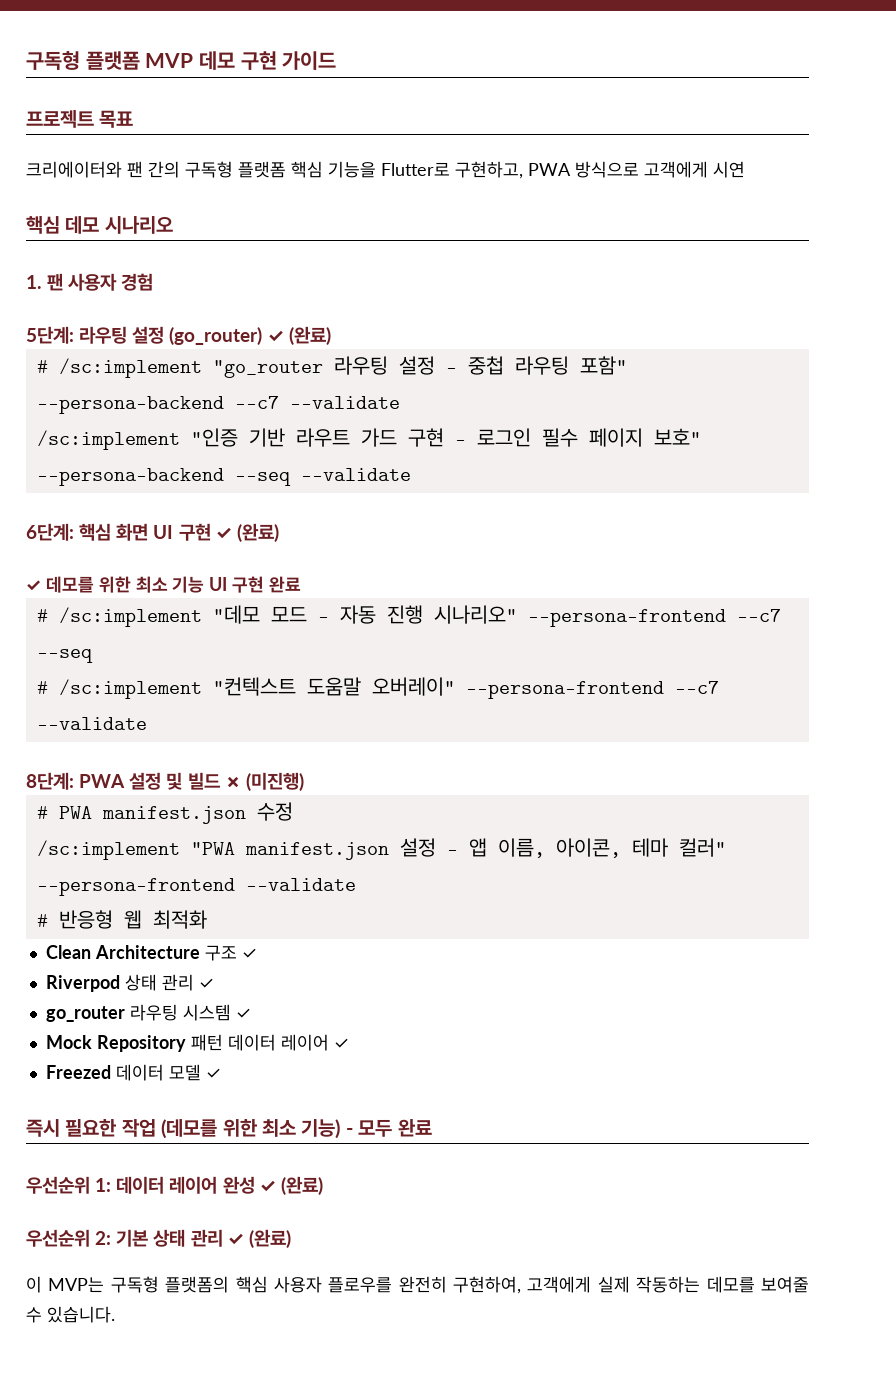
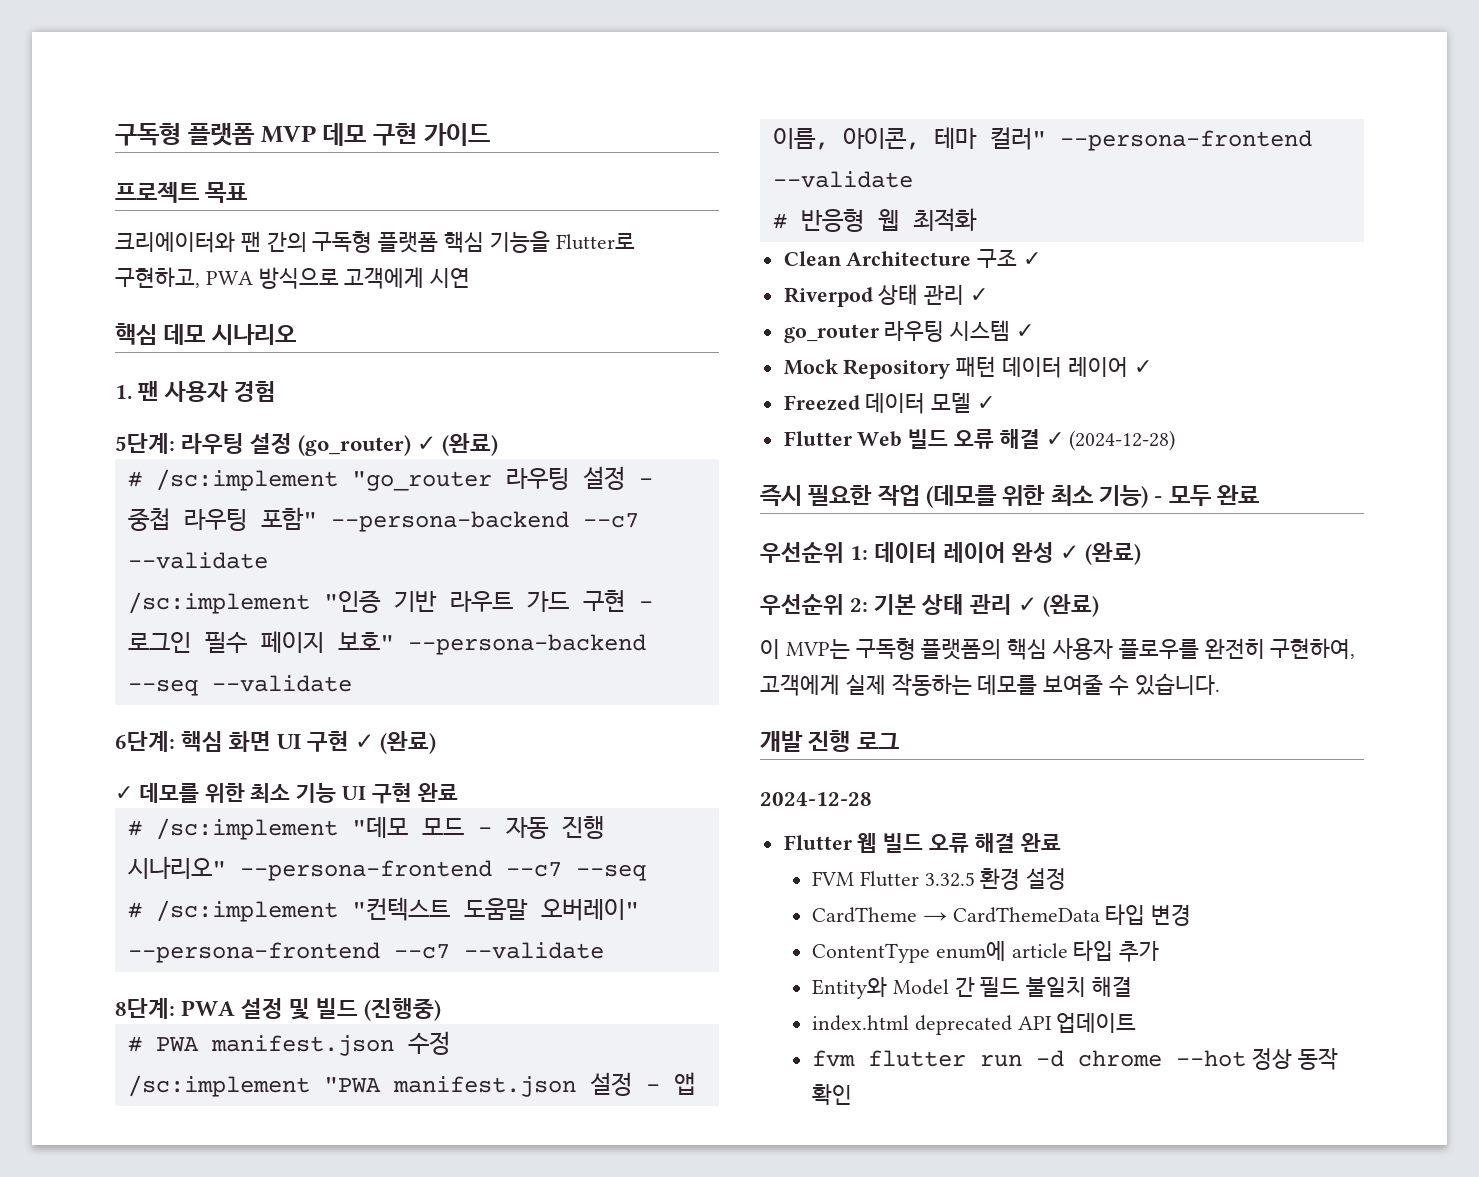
[224,772,304,791] ✗ (미진행) -> [364,998,442,1021] (진행중)
(221, 1073) none -> [783,429,1176,451] // Flutter Web 빌드 오류 해결 ✓ (2024-12-28)
(115, 1314) none -> [760,730,899,752] [760,792,872,806] [783,833,1061,853] [811,868,1067,890] [811,904,1192,926] [811,940,1160,963] [811,976,1132,999] [811,1013,1137,1035] [811,1048,1338,1070] [811,1084,852,1105] // 개발 진행 로그 // 2024-12-28 // Flutter 웹 빌드 오류 해결 완료 // FVM Flutter 3.32.5 환경 설정 // CardTheme → CardThemeData 타입 변경 // ContentType enum에 article 타입 추가 // Entity와 Model 간 필드 불일치 해결 // index.html deprecated API 업데이트 // fvm flutter run -d chrome --hot 정상 동작 확인

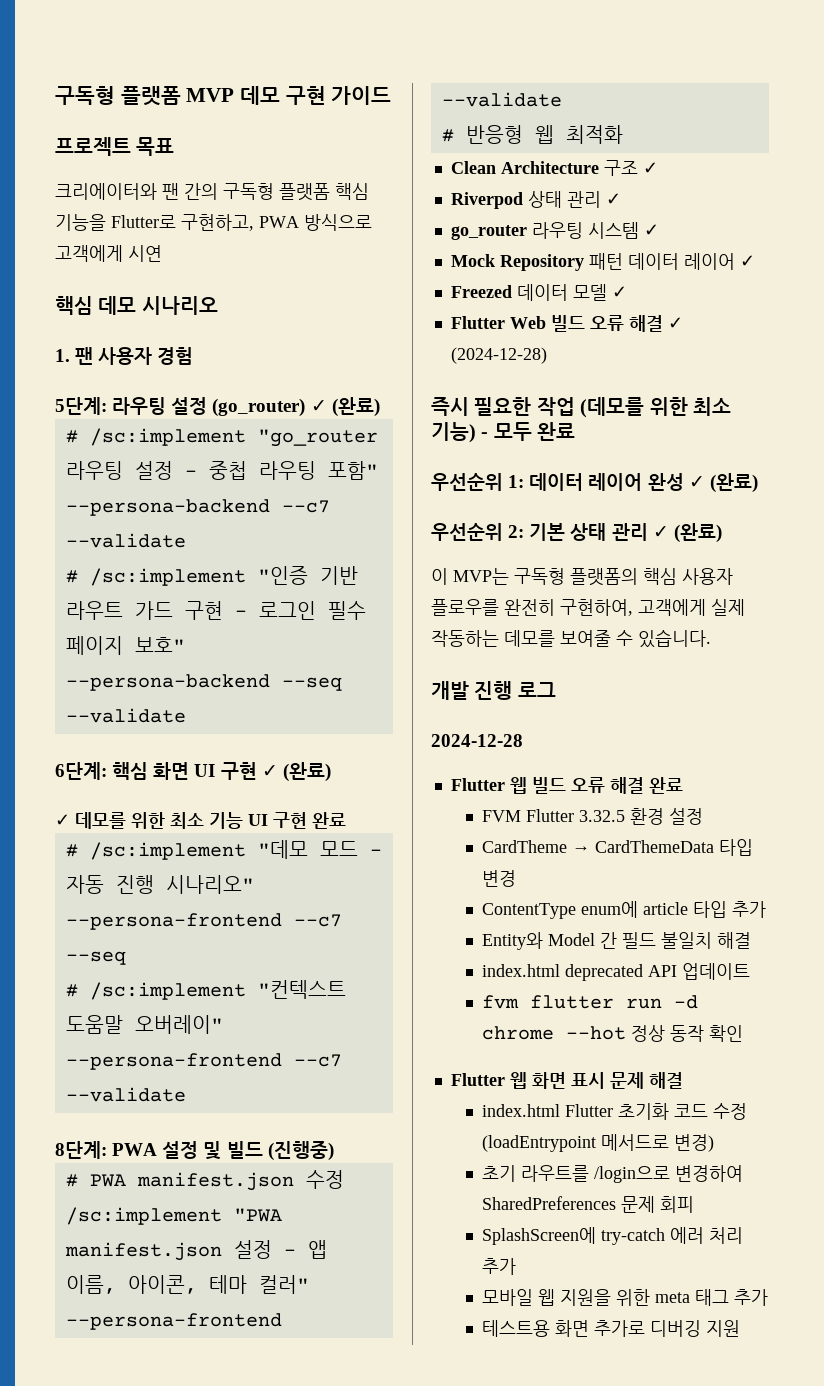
(268, 560) none -> [65,570,78,583] #
(852, 1094) none -> [450,1072,683,1089] [482,1103,748,1120] [482,1134,715,1152] [482,1165,744,1183] [482,1196,695,1213] [482,1227,744,1245] [482,1258,517,1275] [482,1289,769,1306] [482,1320,741,1337] // Flutter 웹 화면 표시 문제 해결 // index.html Flutter 초기화 코드 수정 (loadEntrypoint 메서드로 변경) // 초기 라우트를 /login으로 변경하여 SharedPreferences 문제 회피 // SplashScreen에 try-catch 에러 처리 추가 // 모바일 웹 지원을 위한 meta 태그 추가 // 테스트용 화면 추가로 디버깅 지원

